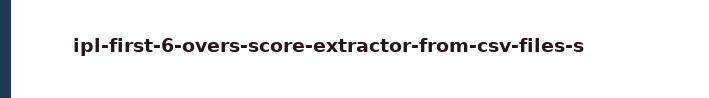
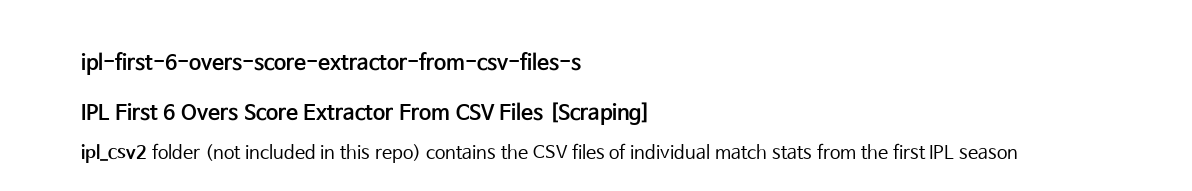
(584, 47) none -> [81,102,650,125] [81,143,1019,163] // IPL First 6 Overs Score Extractor From CSV Files [Scraping] // ipl_csv2 folder (not included in this repo) contains the CSV files of individual match stats from the first IPL season

